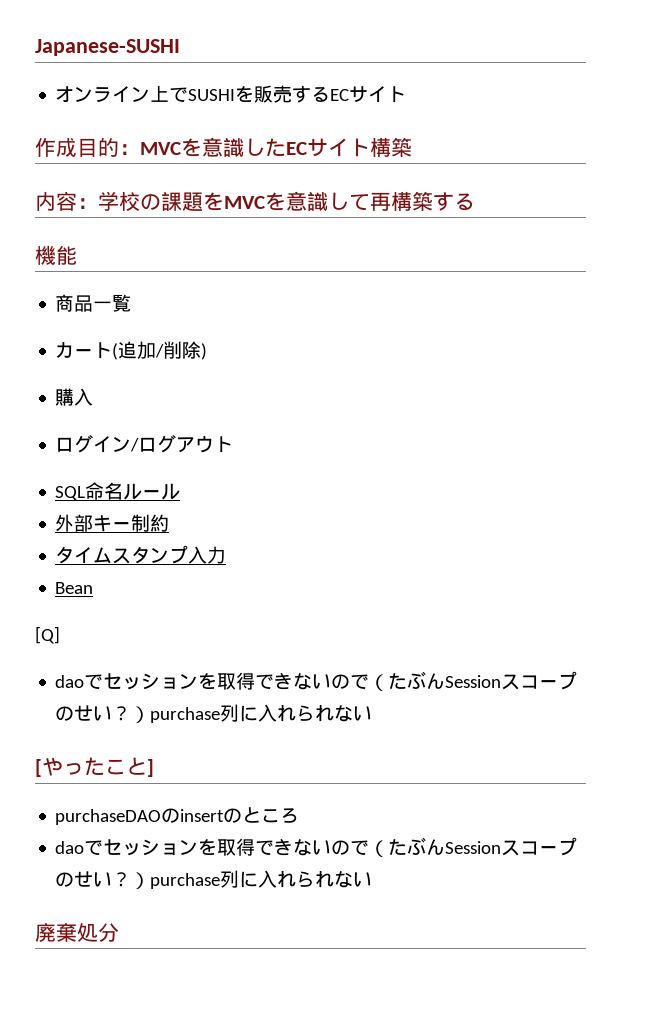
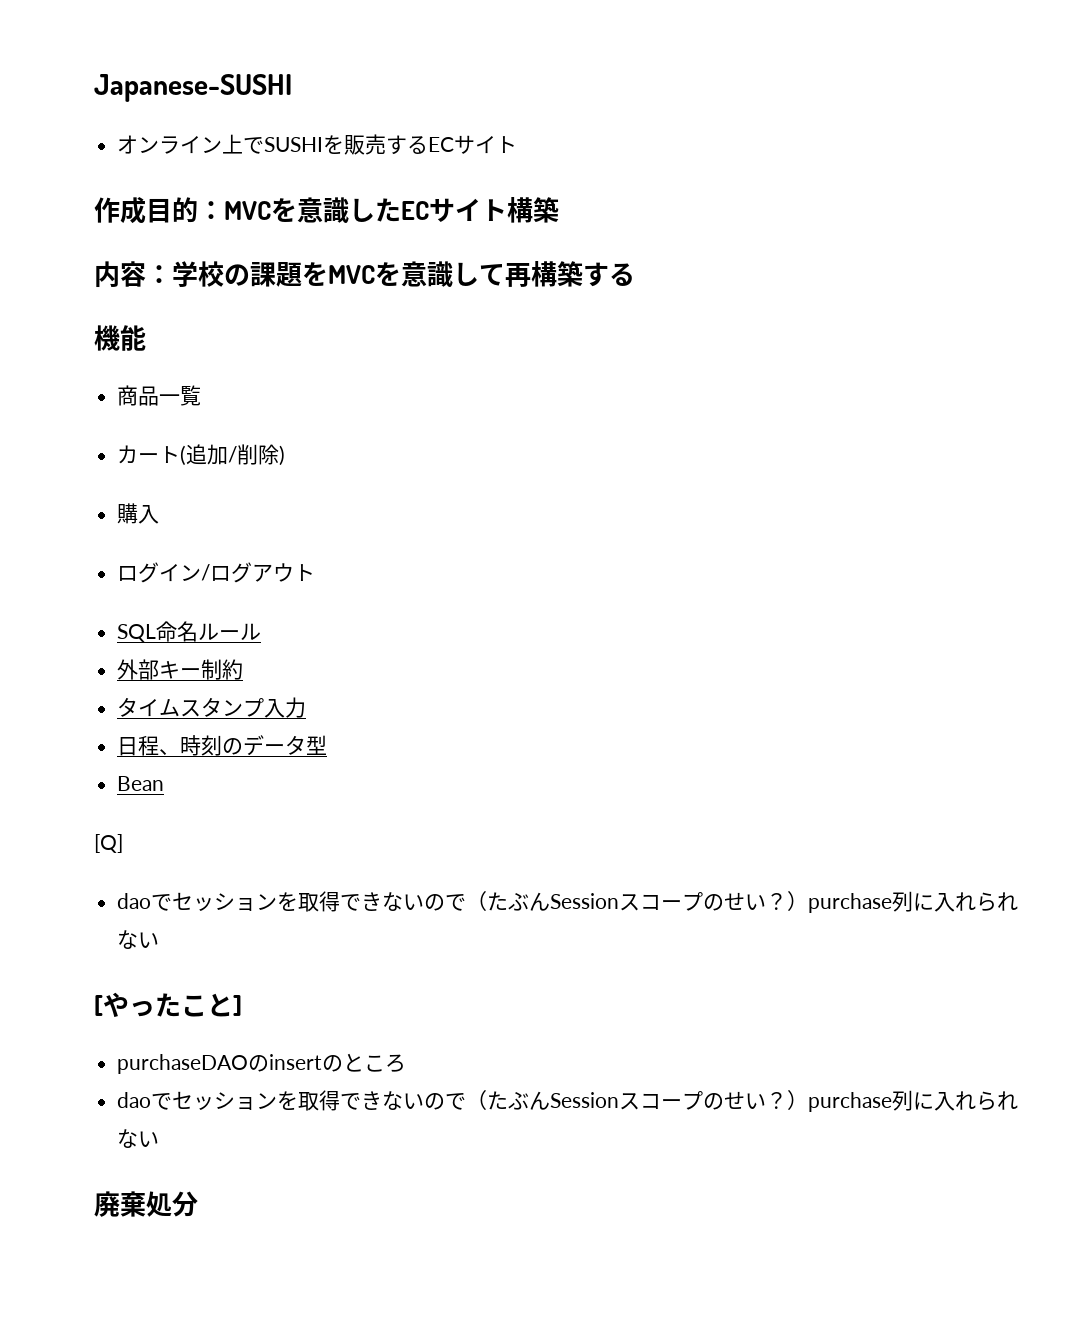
(227, 555) none -> [117,735,328,756] // 日程、時刻のデータ型

